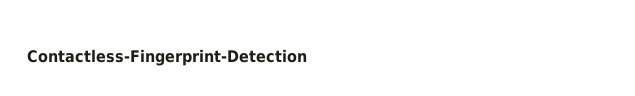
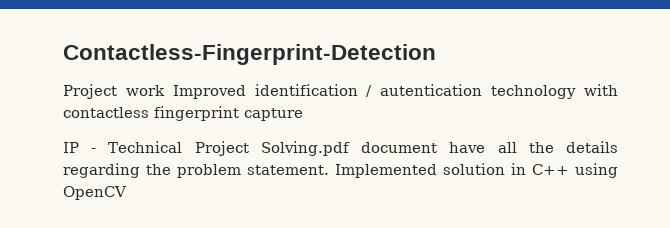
(307, 57) none -> [63,84,618,99] [63,106,303,121] [63,141,618,156] [63,163,618,178] [63,186,127,200] // Project work Improved identification / autentication technology with contactless fingerprint capture // IP - Technical Project Solving.pdf document have all the details regarding the problem statement. Implemented solution in C++ using OpenCV

